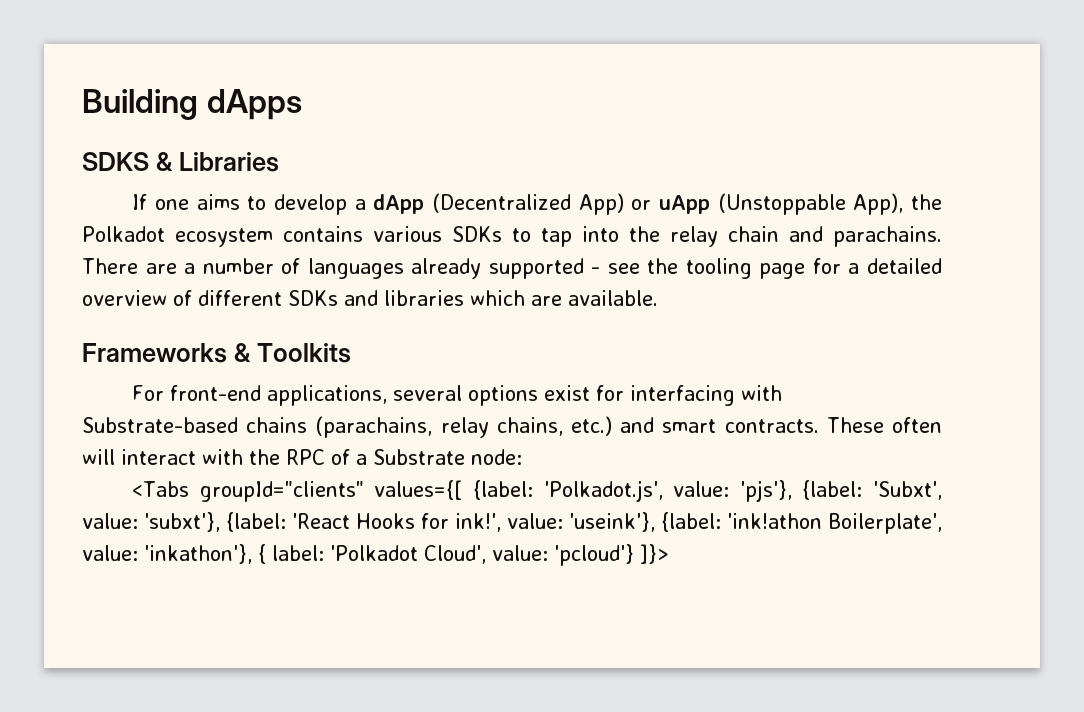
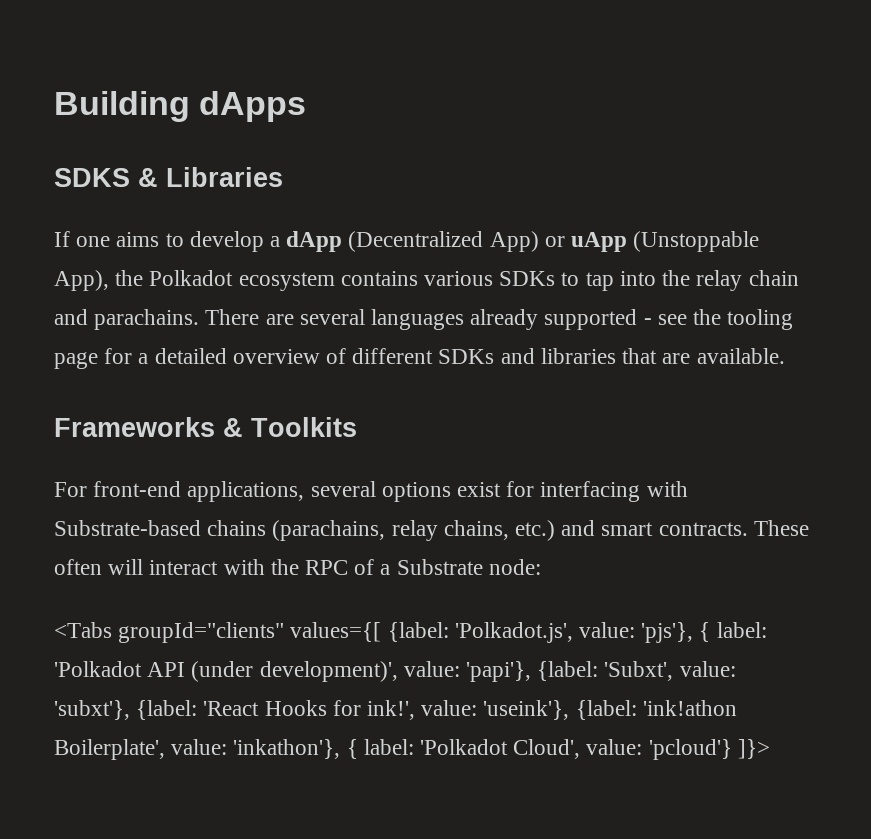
[184,258,301,274] a number of -> [299,309,365,325] several
[470,290,525,306] which -> [622,348,658,364] that
(792, 491) none -> [699,622,767,642] [54,661,532,682] { label: 'Polkadot API (under development)', value: 'papi'},

